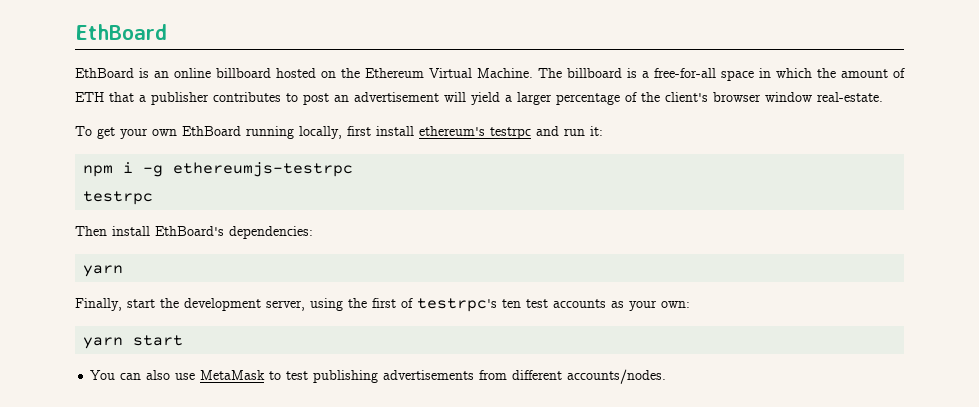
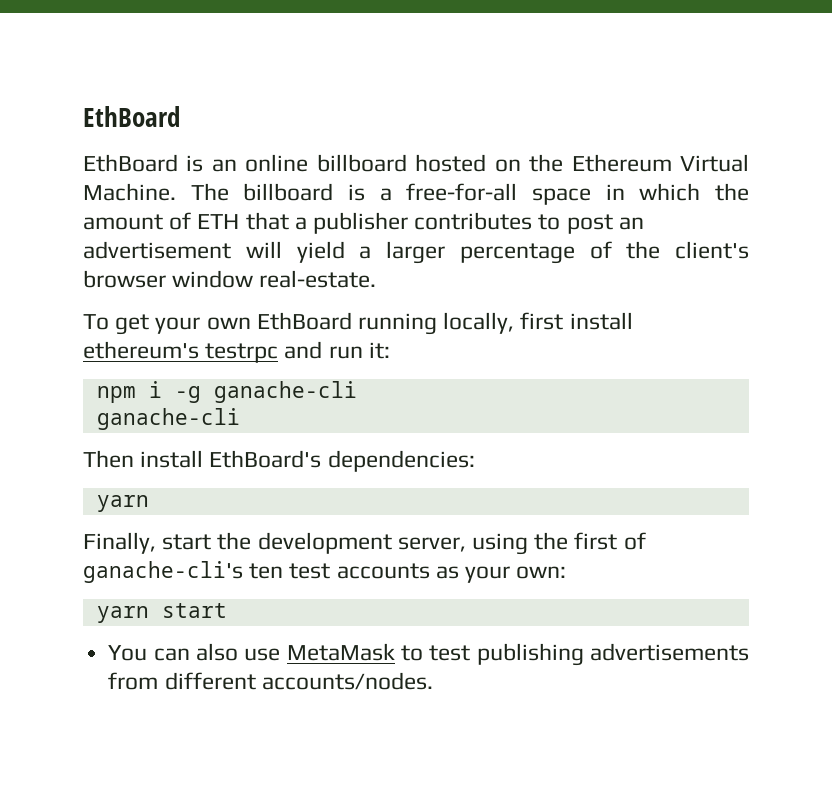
[173,162,354,177] [83,191,154,205] ethereumjs-testrpc // testrpc -> [213,381,357,403] [96,408,240,430] ganache-cli // ganache-cli
[417,298,497,312] testrpc's -> [83,561,243,583] ganache-cli's

